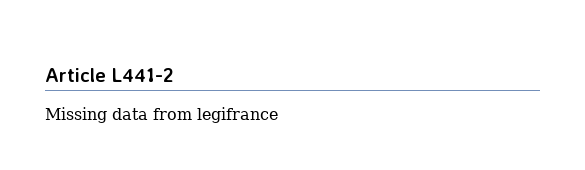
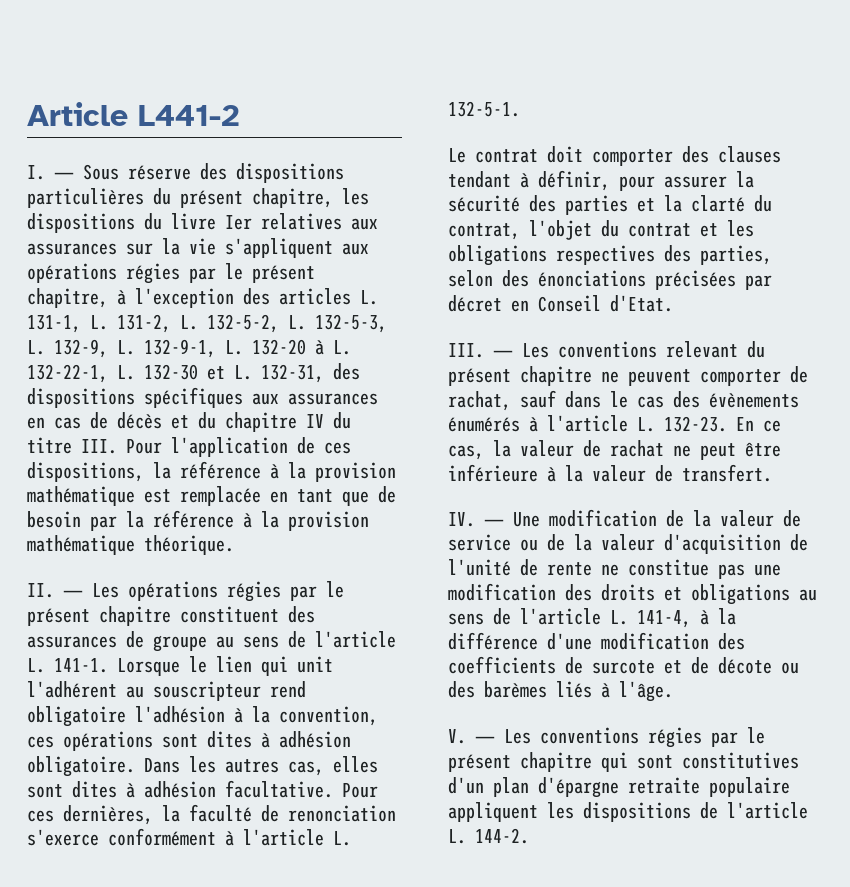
[45,107,278,123] Missing data from legifrance -> [27,163,344,183] [27,188,369,208] [27,213,378,233] [27,238,369,258] [27,263,315,284] [27,288,378,308] [27,314,387,333] [27,339,351,358] [27,363,360,383] [27,387,378,408] [27,412,351,432] [27,437,351,457] [27,461,396,482] [27,486,396,506] [27,510,369,531] [27,535,234,555] [27,581,344,602] [27,606,315,626] [27,631,396,652] [27,656,333,676] [27,681,306,701] [27,706,378,727] [27,731,351,751] [27,756,378,777] [27,780,378,798] [27,804,396,825] [27,828,351,846] [448,101,520,117] [448,146,781,166] [448,170,754,191] [448,195,772,215] [448,220,754,240] [448,245,772,266] [448,270,772,290] [448,295,673,312] [448,341,765,358] [448,366,808,386] [448,390,799,411] [448,415,781,432] [448,440,781,460] [448,464,772,482] [448,509,801,527] [448,534,808,554] [448,559,781,579] [448,583,817,605] [448,608,736,628] [448,632,745,650] [448,656,799,674] [448,681,673,702] [448,727,765,748] [448,752,799,772] [448,777,790,798] [448,802,808,822] [448,828,529,844] I. ― Sous réserve des dispositions particulières du présent chapitre, les dispositions du livre Ier relatives aux assurances sur la vie s'appliquent aux opérations régies par le présent chapitre, à l'exception des articles L. 131-1, L. 131-2, L. 132-5-2, L. 132-5-3, L. 132-9, L. 132-9-1, L. 132-20 à L. 132-22-1, L. 132-30 et L. 132-31, des dispositions spécifiques aux assurances en cas de décès et du chapitre IV du titre III. Pour l'application de ces dispositions, la référence à la provision mathématique est remplacée en tant que de besoin par la référence à la provision mathématique théorique. // II. ― Les opérations régies par le présent chapitre constituent des assurances de groupe au sens de l'article L. 141-1. Lorsque le lien qui unit l'adhérent au souscripteur rend obligatoire l'adhésion à la convention, ces opérations sont dites à adhésion obligatoire. Dans les autres cas, elles sont dites à adhésion facultative. Pour ces dernières, la faculté de renonciation s'exerce conformément à l'article L. 132-5-1. // Le contrat doit comporter des clauses tendant à définir, pour assurer la sécurité des parties et la clarté du contrat, l'objet du contrat et les obligations respectives des parties, selon des énonciations précisées par décret en Conseil d'Etat. // III. ― Les conventions relevant du présent chapitre ne peuvent comporter de rachat, sauf dans le cas des évènements énumérés à l'article L. 132-23. En ce cas, la valeur de rachat ne peut être inférieure à la valeur de transfert. // IV. ― Une modification de la valeur de service ou de la valeur d'acquisition de l'unité de rente ne constitue pas une modification des droits et obligations au sens de l'article L. 141-4, à la différence d'une modification des coefficients de surcote et de décote ou des barèmes liés à l'âge. // V. ― Les conventions régies par le présent chapitre qui sont constitutives d'un plan d'épargne retraite populaire appliquent les dispositions de l'article L. 144-2.

